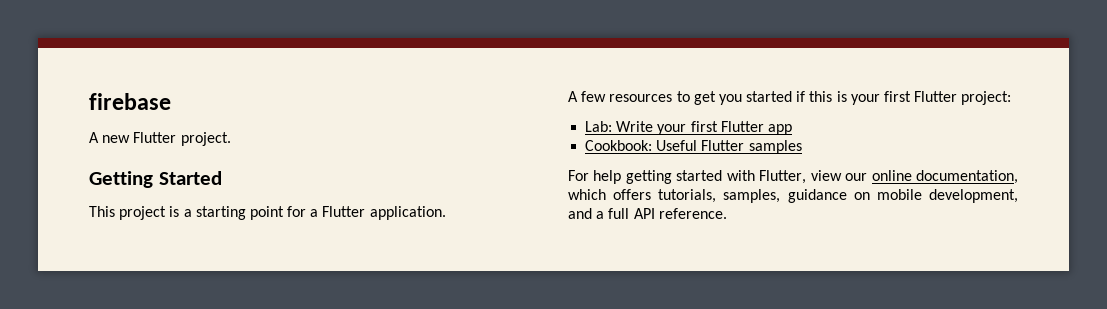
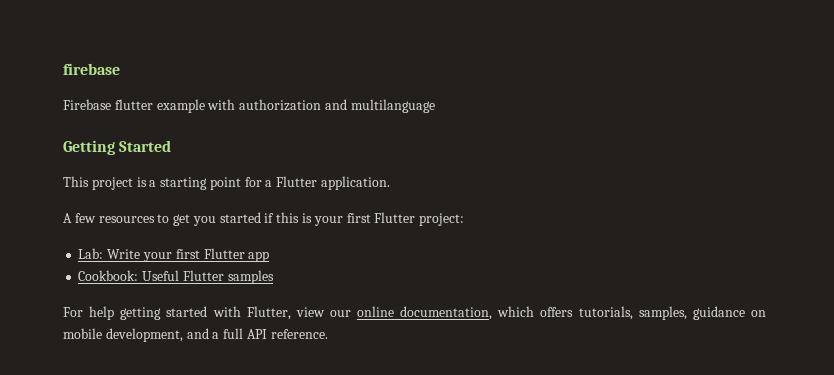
[89,132,231,146] A new Flutter project. -> [63,99,435,113] Firebase flutter example with authorization and multilanguage

